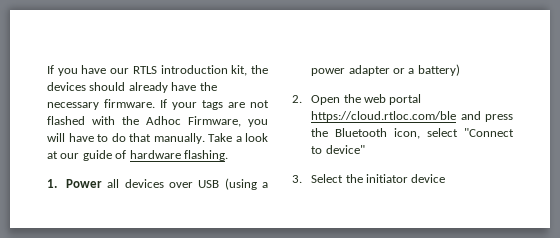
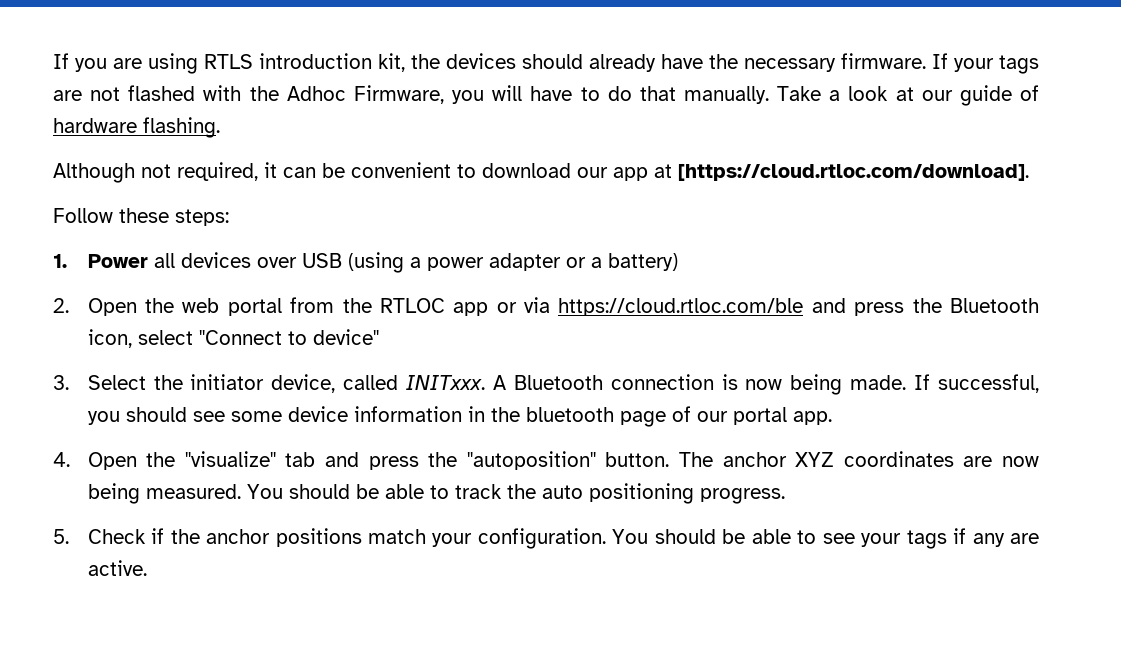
[81,65,130,74] have our -> [113,53,198,74] are using
(228, 155) none -> [53,162,1029,183] [53,208,229,226] // Although not required, it can be convenient to download our app at [https://cloud.rtloc.com/download]. // Follow these steps:
(422, 99) none -> [290,297,551,316] from the RTLOC app or via
[411,174,446,183] device -> [271,374,1040,395] [87,406,832,427] [53,451,1039,470] [87,483,785,504] [53,528,1040,549] [87,560,147,576] device, called INITxxx. A Bluetooth connection is now being made. If successful, you should see some device information in the bluetooth page of our portal app. // 4. Open the "visualize" tab and press the "autoposition" button. The anchor XYZ coordinates are now being measured. You should be able to track the auto positioning progress. // 5. Check if the anchor positions match your configuration. You should be able to see your tags if any are active.

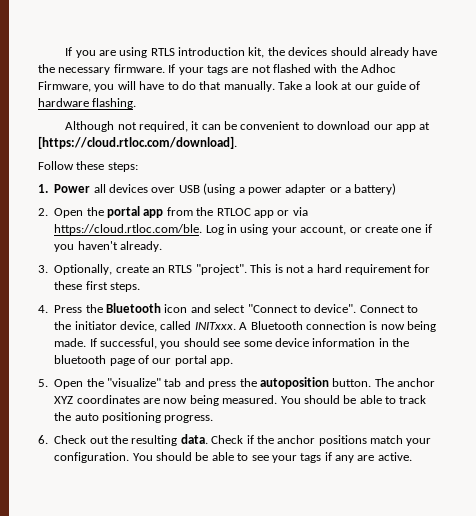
[182,298,282,316] web portal -> [107,206,164,218] portal app
[558,298,1039,316] [87,329,379,348] [53,375,146,390] https://cloud.rtloc.com/ble and press the Bluetooth icon, select "Connect to device" // 3. Select -> [54,224,432,235] [54,241,162,252] [38,264,431,275] [54,281,140,292] [38,303,418,313] https://cloud.rtloc.com/ble. Log in using your account, or create one if you haven't already. // 3. Optionally, create an RTLS "project". This is not a hard requirement for these first steps. // 4. Press the Bluetooth icon and select "Connect to device". Connect to
[53,452,70,467] 4. -> [38,379,48,387] 5.
[466,451,596,470] "autoposition" -> [259,377,329,389] autoposition
[53,529,69,544] 5. -> [38,434,208,446] 6. Check out the resulting data.

